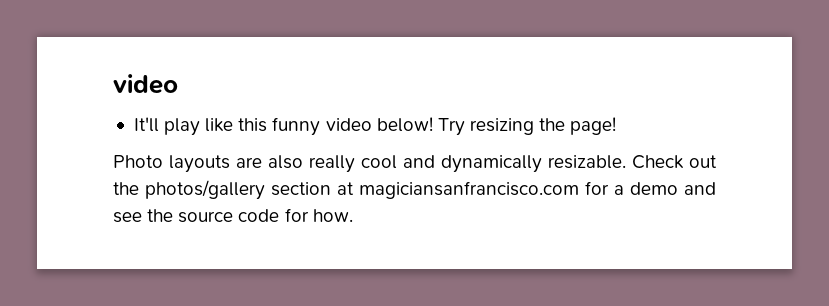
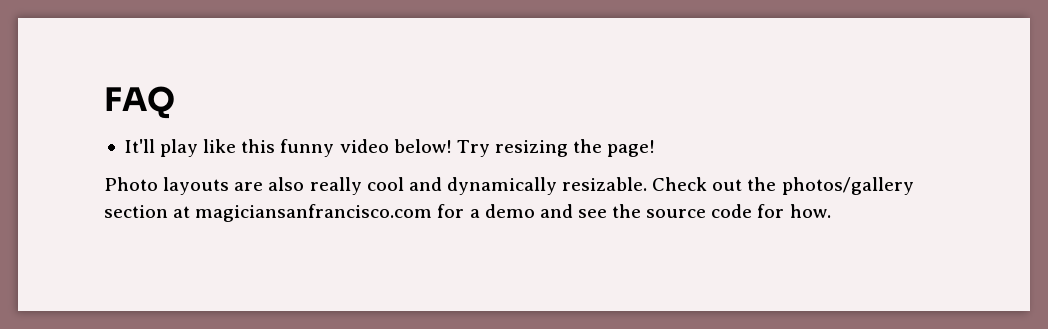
[113,74,178,94] video -> [104,86,175,119] FAQ

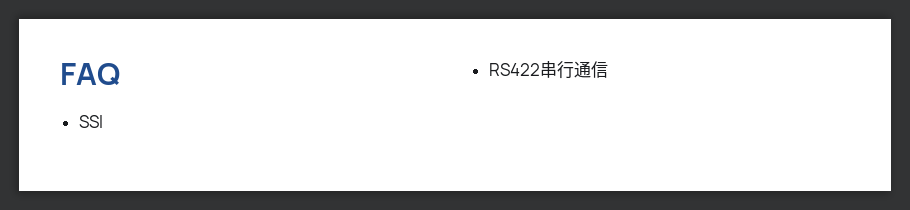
[124,139,656,157] [104,177,914,195] [104,204,831,222] It'll play like this funny video below! Try resizing the page! // Photo layouts are also really cool and dynamically resizable. Check out the photos/gallery section at magiciansanfrancisco.com for a demo and see the source code for how. -> [78,115,103,128] [488,61,608,79] SSI // RS422串行通信

